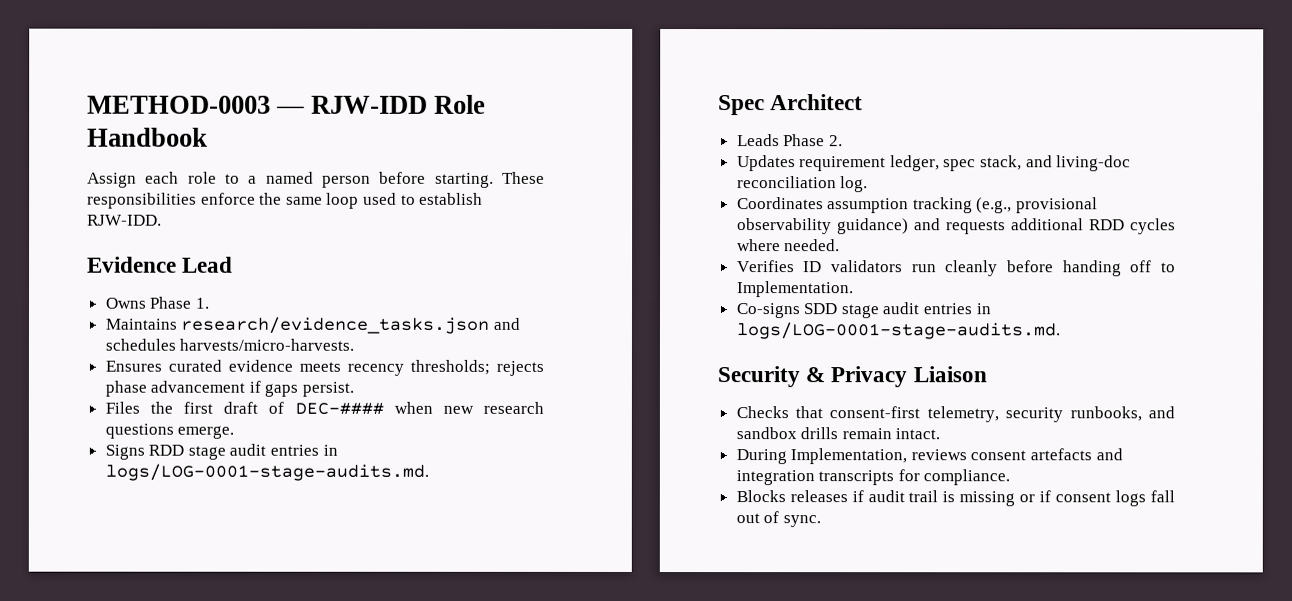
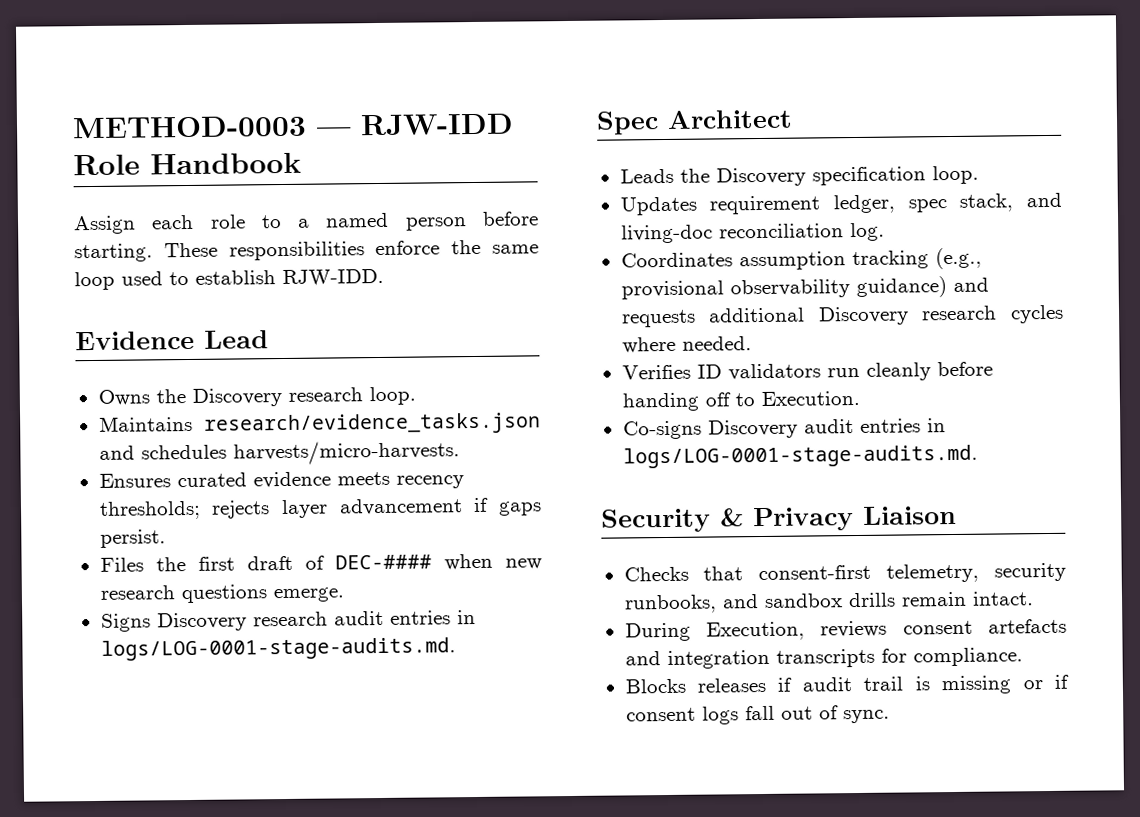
[149,296,210,309] Phase 1. -> [155,386,416,407] the Discovery research loop.
[104,380,147,397] phase -> [280,499,328,519] layer
[148,444,226,460] RDD stage -> [156,611,328,632] Discovery research
[783,134,843,147] Phase 2. -> [679,165,979,187] the Discovery specification loop.
[1088,219,1125,231] RDD -> [817,305,998,326] Discovery research
[736,281,854,298] Implementation. -> [760,390,860,406] Execution.
[803,303,879,319] SDD stage -> [707,419,798,439] Discovery
[790,448,908,465] Implementation, -> [705,621,805,641] Execution,

